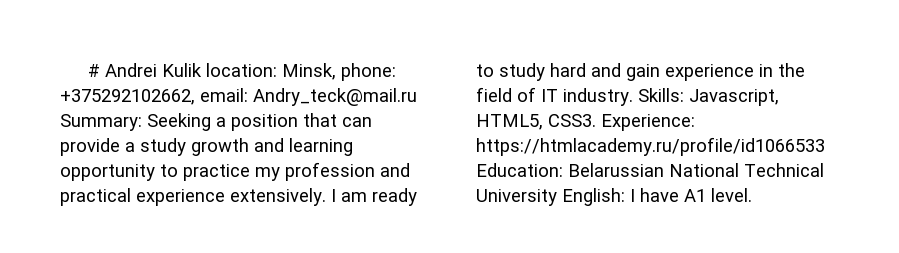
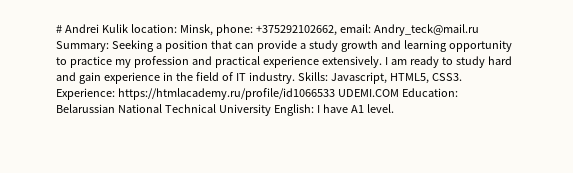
(825, 146) none -> [337,89,399,97] UDEMI.COM

